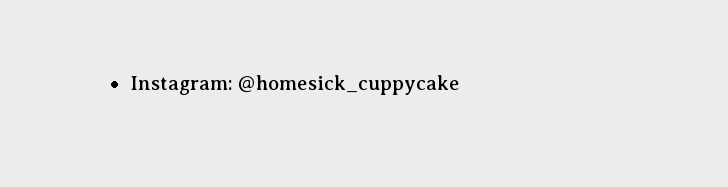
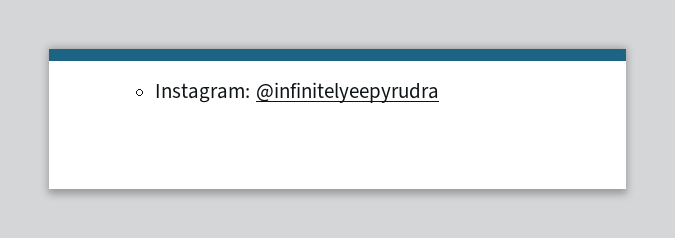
[238,75,461,95] @homesick_cuppycake -> [255,82,439,103] @infinitelyeepyrudra

